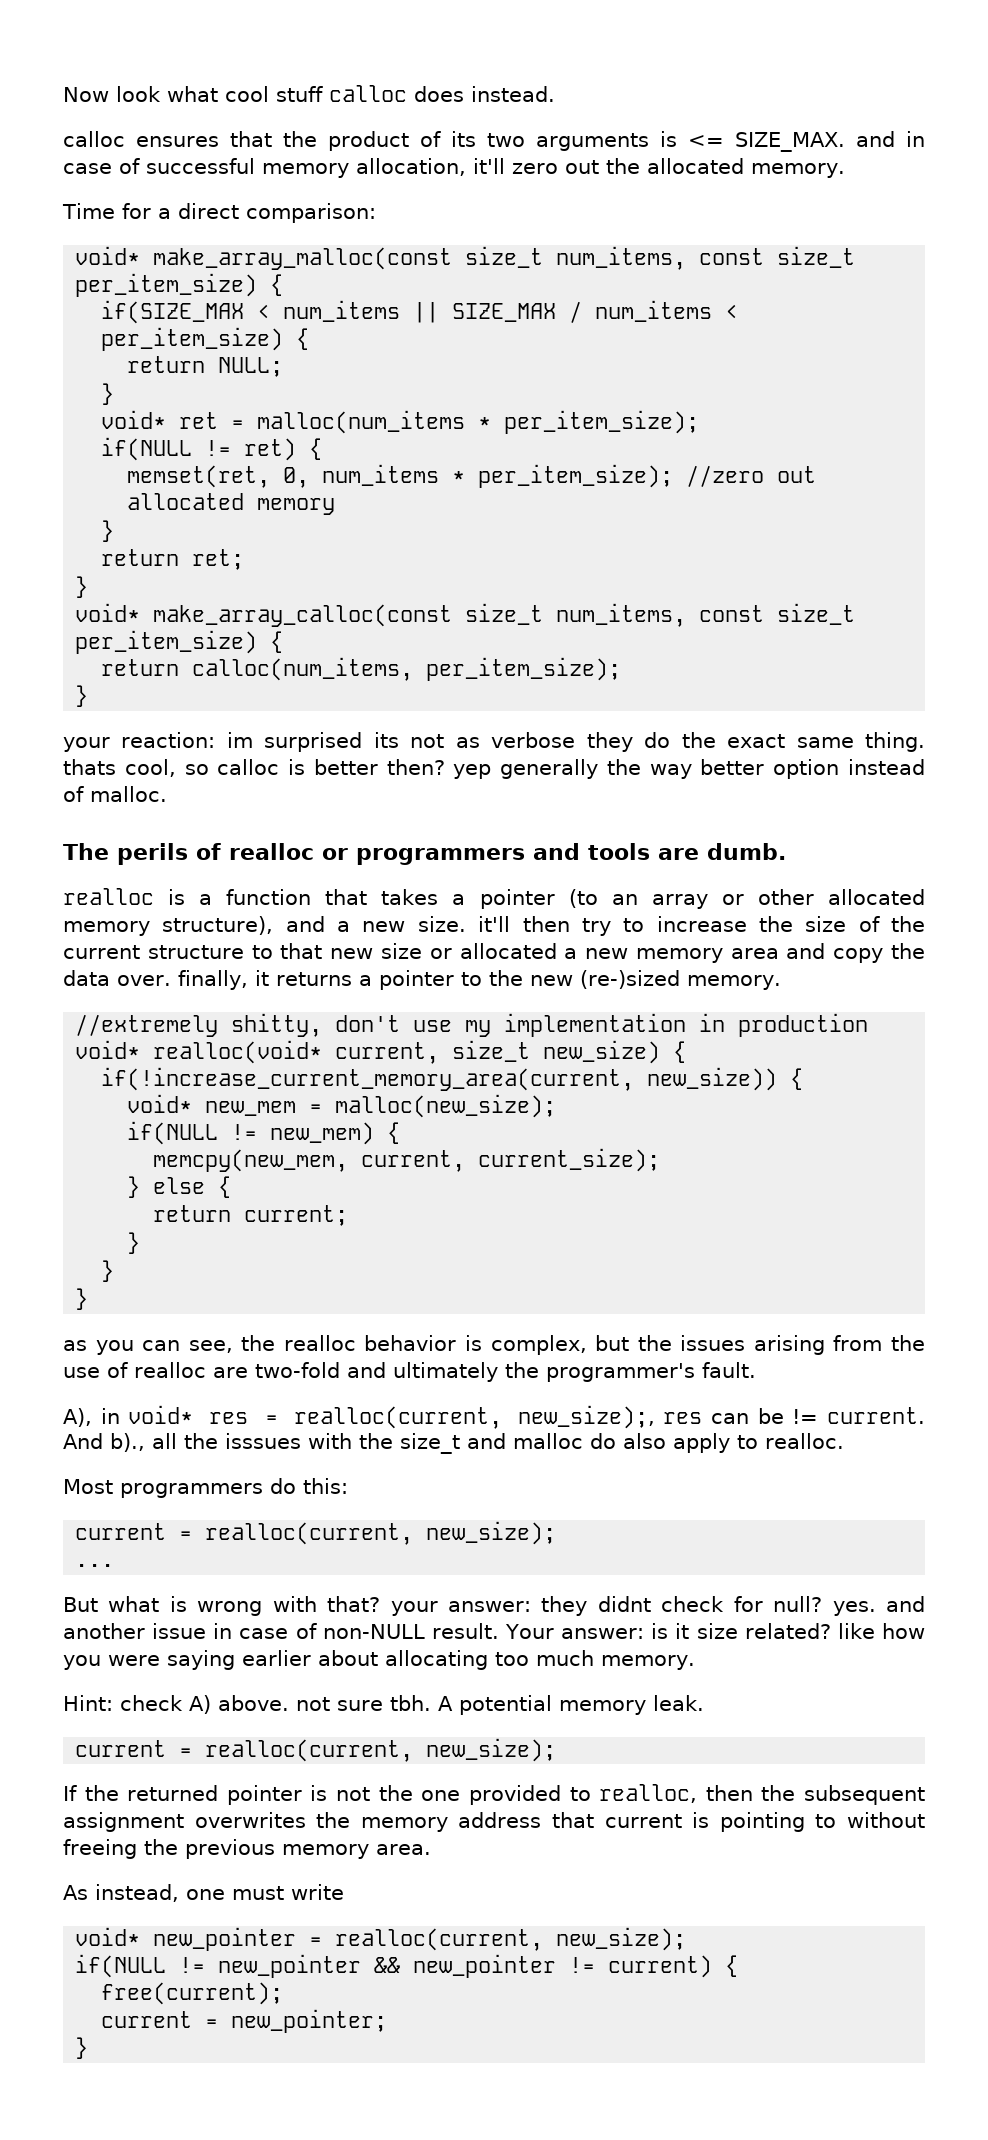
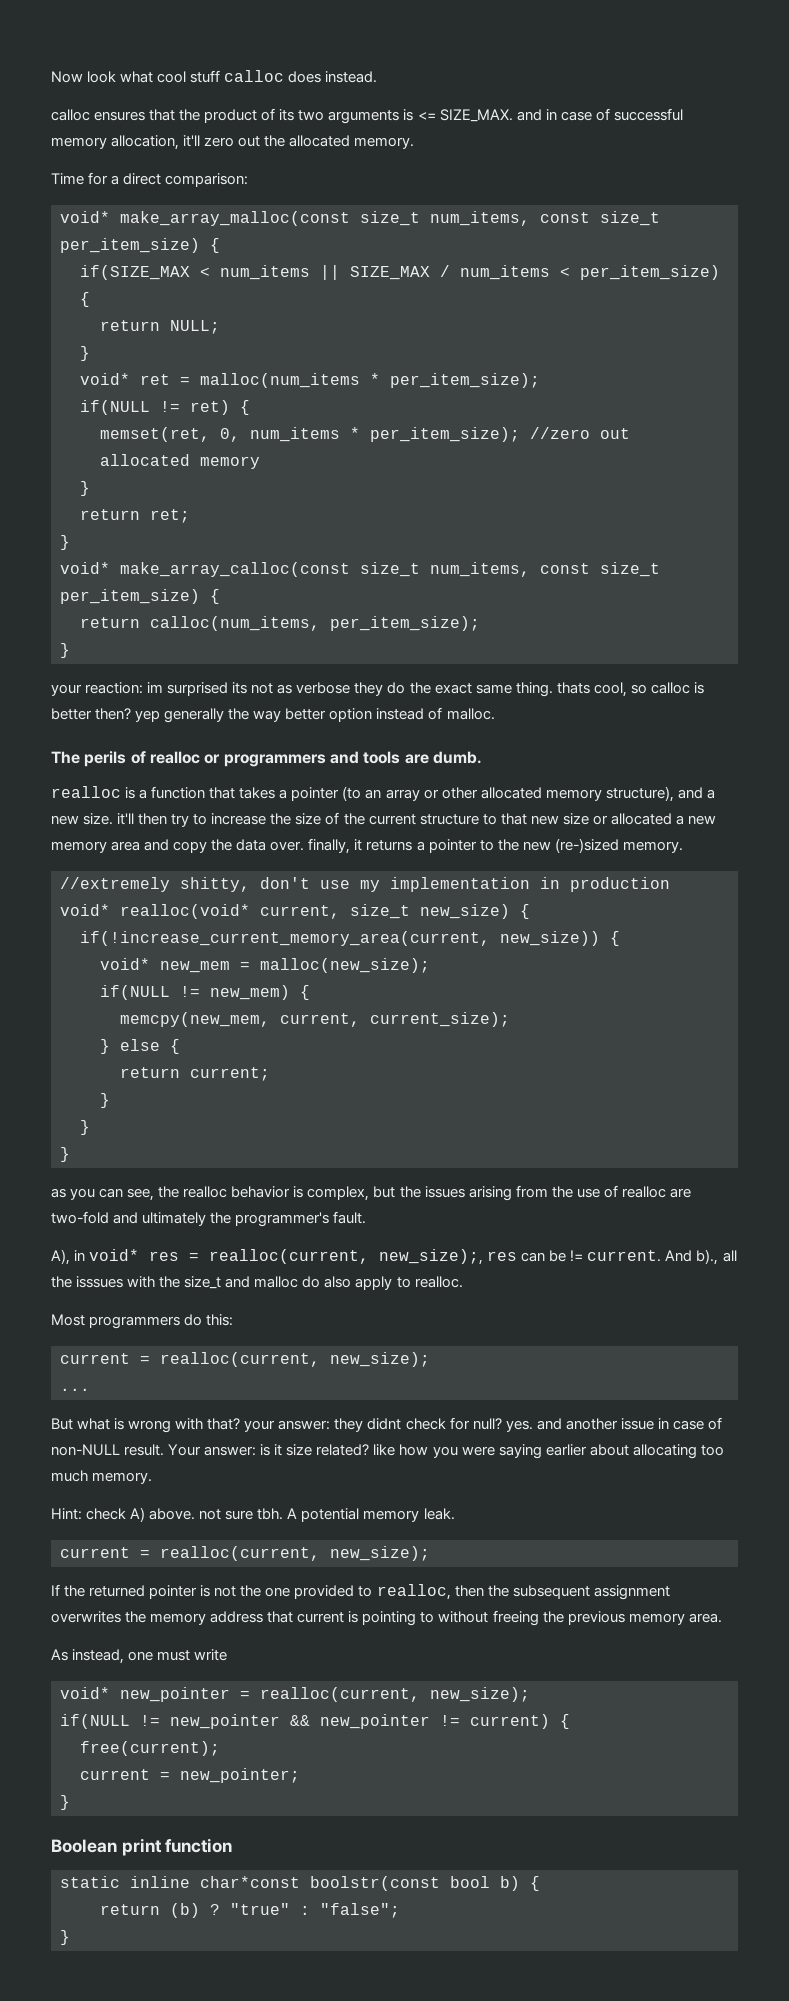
(89, 2048) none -> [51,1838,233,1856] [60,1876,540,1891] [100,1903,400,1918] [60,1930,70,1945] // Boolean print function // static inline char*const boolstr(const bool b) { // return (b) ? "true" : "false"; // }

